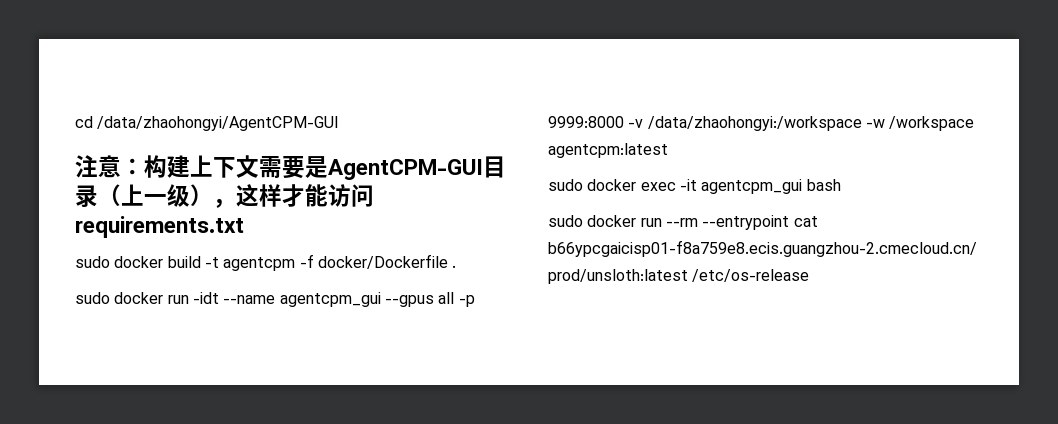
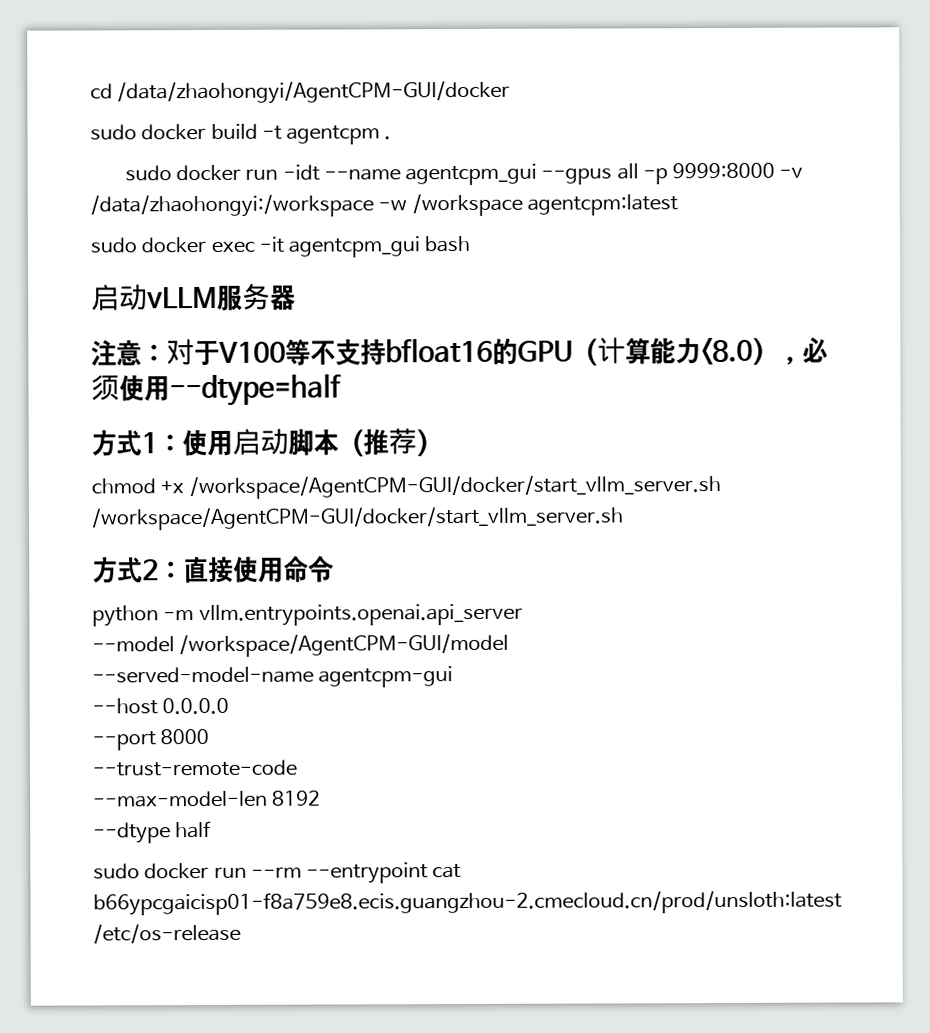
[97,116,340,131] [75,155,506,180] [75,184,374,208] [75,216,244,238] /data/zhaohongyi/AgentCPM-GUI // 注意：构建上下文需要是AgentCPM-GUI目录（上一级），这样才能访问requirements.txt -> [117,80,511,105] /data/zhaohongyi/AgentCPM-GUI/docker
[299,254,448,269] -f docker/Dockerfile -> (381, 135) none
(841, 185) none -> [91,283,296,311] [91,336,828,367] [91,373,342,407] [91,428,442,457] [91,475,721,500] [91,506,624,531] [92,555,334,584] [92,603,523,627] [92,633,510,658] [92,666,454,688] [92,697,230,715] [92,728,210,751] [92,759,297,777] [93,790,322,808] [93,820,212,844] // 启动vLLM服务器 // 注意：对于V100等不支持bfloat16的GPU（计算能力<8.0），必须使用--dtype=half // 方式1：使用启动脚本（推荐） // chmod +x /workspace/AgentCPM-GUI/docker/start_vllm_server.sh /workspace/AgentCPM-GUI/docker/start_vllm_server.sh // 方式2：直接使用命令 // python -m vllm.entrypoints.openai.api_server // --model /workspace/AgentCPM-GUI/model // --served-model-name agentcpm-gui // --host 0.0.0.0 // --port 8000 // --trust-remote-code // --max-model-len 8192 // --dtype half

